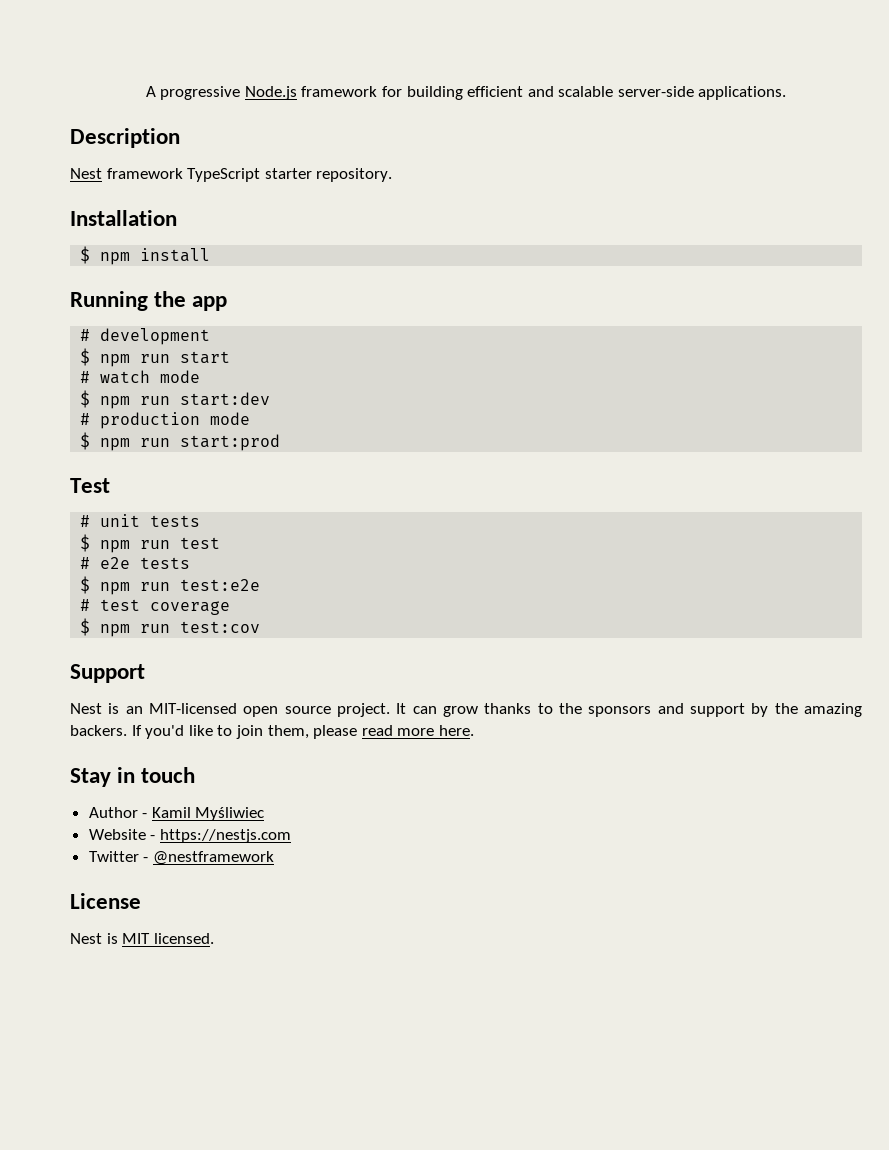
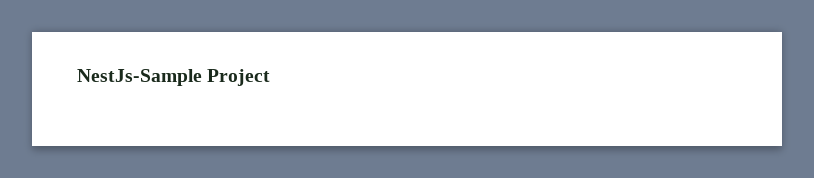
[145,86,787,100] [70,128,180,148] [70,168,393,182] [70,210,177,226] [80,246,211,265] [70,291,228,311] [80,328,211,345] [80,348,231,367] [80,370,201,384] [80,390,271,409] [80,412,251,429] [80,432,281,451] [70,478,110,493] [80,514,201,527] [80,534,221,553] [80,557,191,569] [80,576,261,595] [80,599,231,615] [80,618,261,637] [70,664,145,683] [70,703,863,717] [70,725,474,739] [70,767,196,787] [88,807,265,821] [88,829,291,843] [88,851,274,865] [70,893,141,909] [70,933,214,944] A progressive Node.js framework for building efficient and scalable server-side applications. // Description // Nest framework TypeScript starter repository. // Installation // $ npm install // Running the app // # development // $ npm run start // # watch mode // $ npm run start:dev // # production mode // $ npm run start:prod // Test // # unit tests // $ npm run test // # e2e tests // $ npm run test:e2e // # test coverage // $ npm run test:cov // Support // Nest is an MIT-licensed open source project. It can grow thanks to the sponsors and support by the amazing backers. If you'd like to join them, please read more here. // Stay in touch // Author - Kamil Myśliwiec // Website - https://nestjs.com // Twitter - @nestframework // License // Nest is MIT licensed. -> [77,69,271,86] NestJs-Sample Project

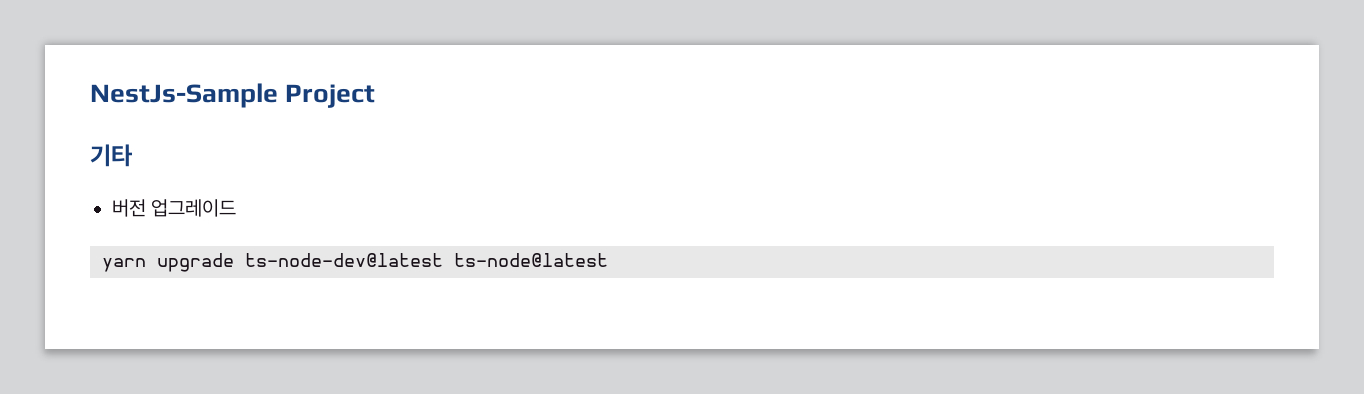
(271, 77) none -> [90,144,133,167] [112,199,237,217] [102,253,608,272] // 기타 // 버전 업그레이드 // yarn upgrade ts-node-dev@latest ts-node@latest

